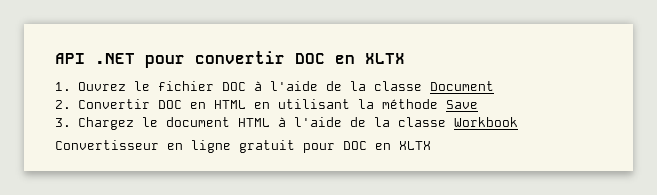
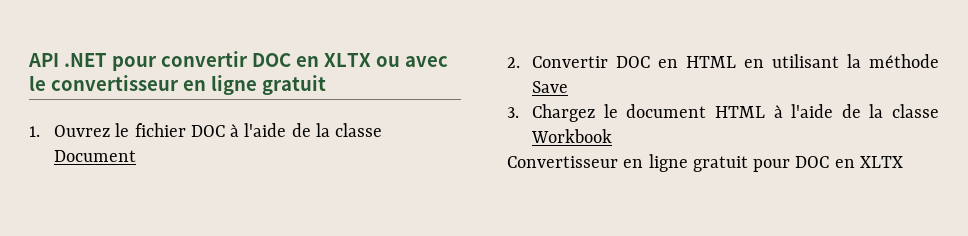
(405, 58) none -> [375,56,448,67] [29,75,326,95] ou avec le convertisseur en ligne gratuit

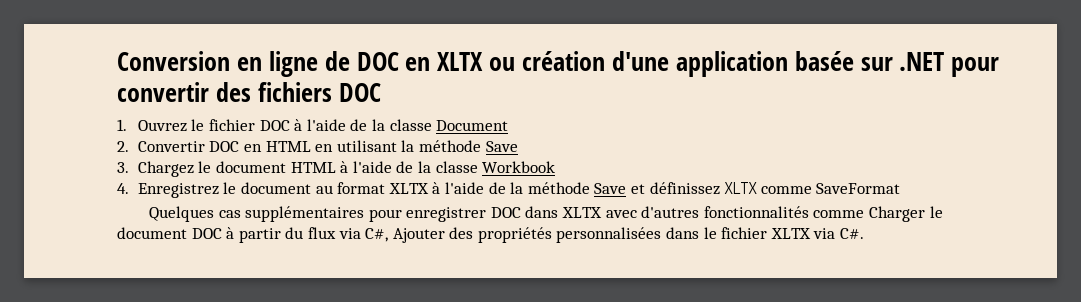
[28,51,448,71] [29,75,326,95] API .NET pour convertir DOC en XLTX ou avec le convertisseur en ligne gratuit -> [117,51,1000,77] [117,82,381,102] Conversion en ligne de DOC en XLTX ou création d'une application basée sur .NET pour convertir des fichiers DOC
[507,154,903,172] Convertisseur en ligne gratuit pour DOC en XLTX -> [117,182,901,198] [148,206,943,222] [117,227,865,243] 4. Enregistrez le document au format XLTX à l'aide de la méthode Save et définissez XLTX comme SaveFormat // Quelques cas supplémentaires pour enregistrer DOC dans XLTX avec d'autres fonctionnalités comme Charger le document DOC à partir du flux via C#, Ajouter des propriétés personnalisées dans le fichier XLTX via C#.

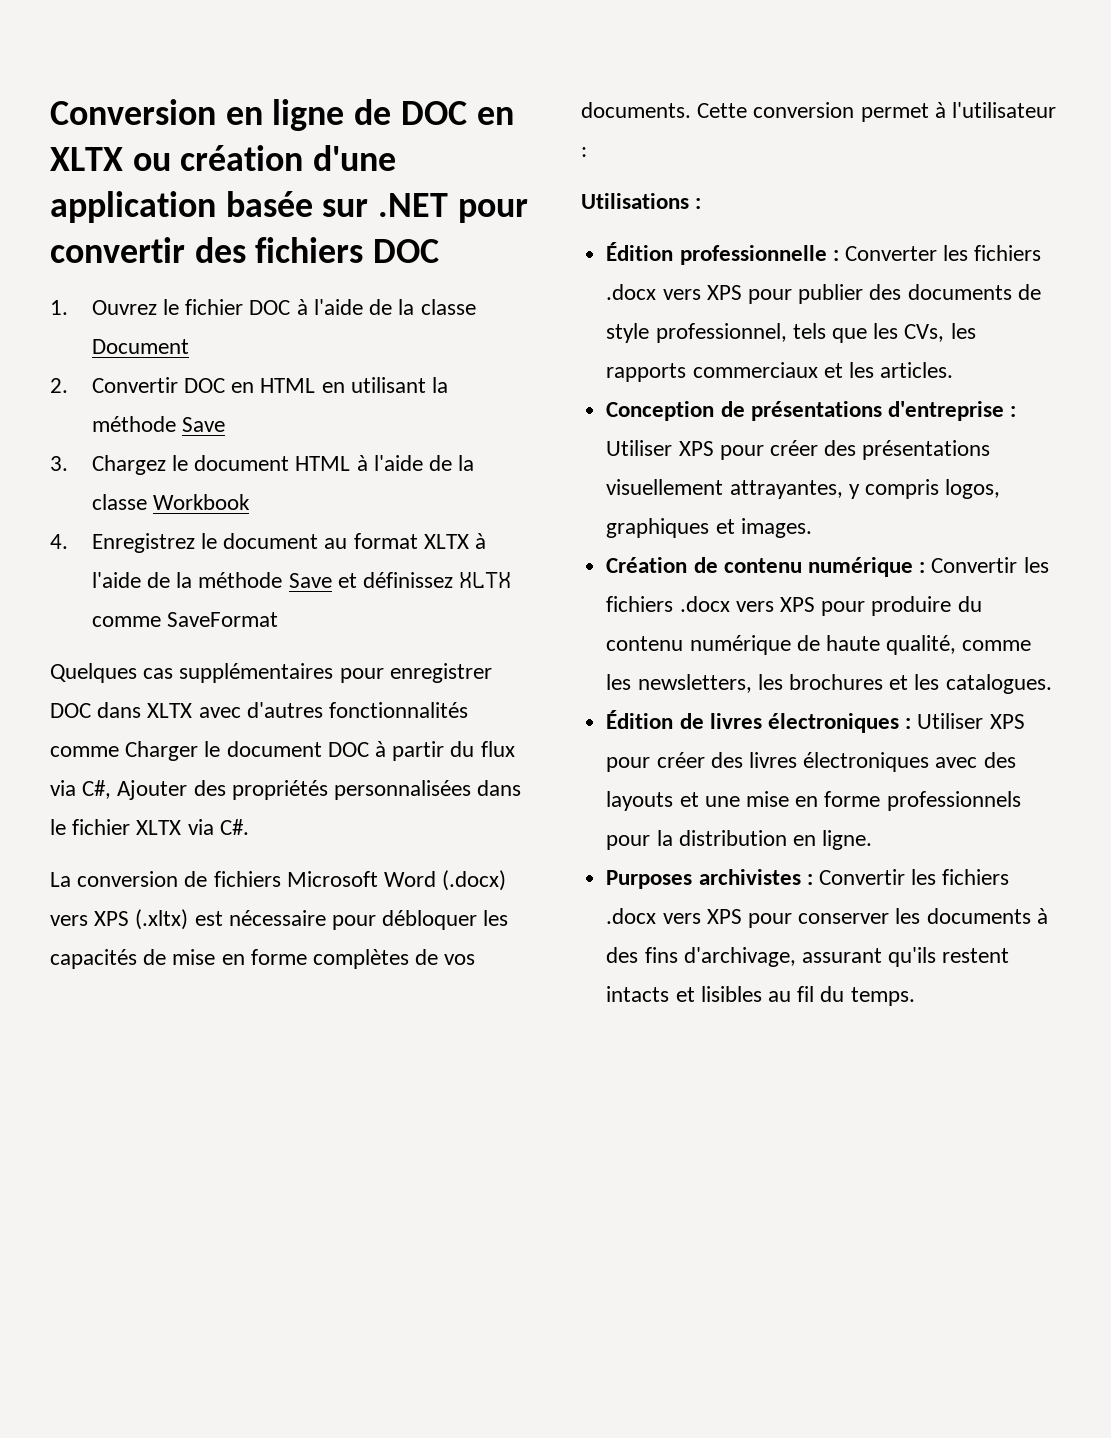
(865, 233) none -> [50,870,507,891] [50,909,509,930] [50,949,476,969] [581,102,1057,122] [581,147,587,157] [581,193,702,209] [606,242,1042,265] [606,284,1041,304] [606,323,976,343] [606,362,954,382] [606,401,1017,421] [606,440,991,460] [606,479,1001,499] [606,518,812,538] [606,557,1049,577] [606,596,982,616] [606,635,1032,655] [606,674,1052,694] [606,710,1025,733] [606,752,1016,772] [606,791,1021,811] [606,830,873,850] [606,869,1010,889] [606,908,1048,928] [606,947,1010,967] [606,986,915,1006] // La conversion de fichiers Microsoft Word (.docx) vers XPS (.xltx) est nécessaire pour débloquer les capacités de mise en forme complètes de vos documents. Cette conversion permet à l'utilisateur : // Utilisations : // Édition professionnelle : Converter les fichiers .docx vers XPS pour publier des documents de style professionnel, tels que les CVs, les rapports commerciaux et les articles. // Conception de présentations d'entreprise : Utiliser XPS pour créer des présentations visuellement attrayantes, y compris logos, graphiques et images. // Création de contenu numérique : Convertir les fichiers .docx vers XPS pour produire du contenu numérique de haute qualité, comme les newsletters, les brochures et les catalogues. // Édition de livres électroniques : Utiliser XPS pour créer des livres électroniques avec des layouts et une mise en forme professionnels pour la distribution en ligne. // Purposes archivistes : Convertir les fichiers .docx vers XPS pour conserver les documents à des fins d'archivage, assurant qu'ils restent intacts et lisibles au fil du temps.

